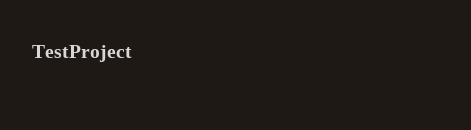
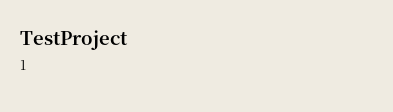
(132, 53) none -> [20,60,26,70] // 1

